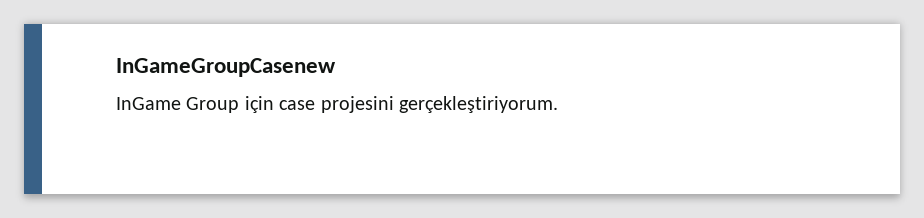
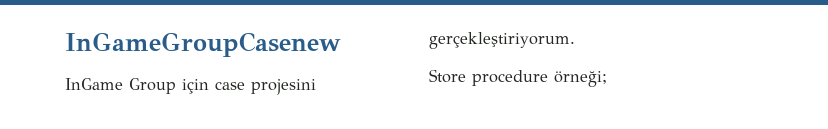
(558, 104) none -> [429,69,607,87] // Store procedure örneği;

